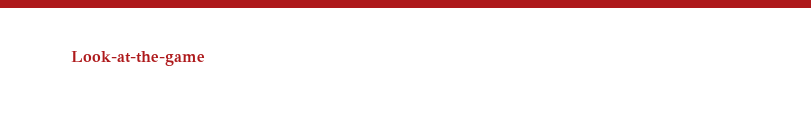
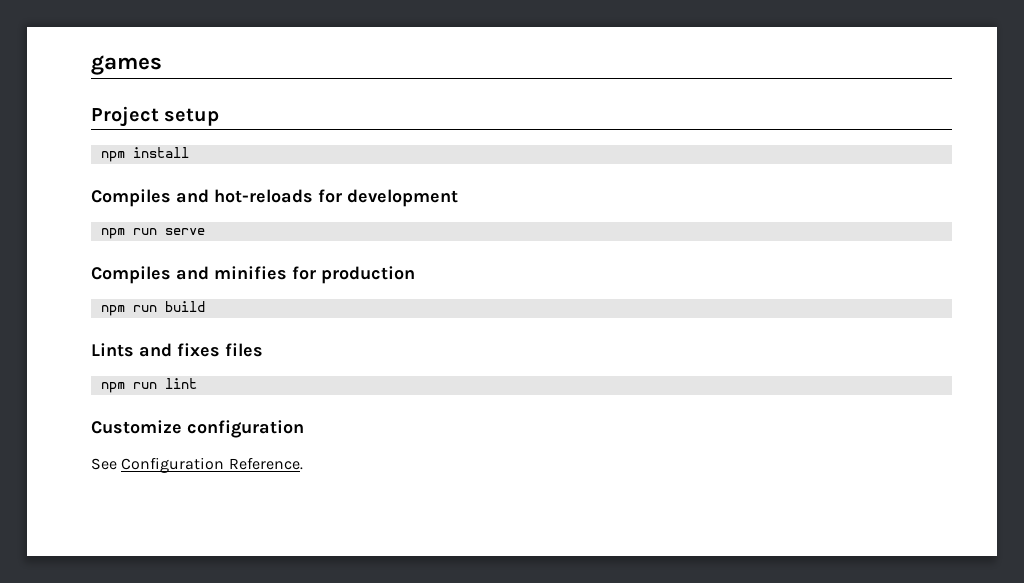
[71,51,205,66] Look-at-the-game -> [91,55,162,75] [91,106,220,127] [100,147,189,162] [91,189,458,207] [100,228,205,239] [91,266,415,284] [100,301,205,316] [91,343,263,357] [100,378,197,393] [91,420,304,438] [91,457,303,473] games // Project setup // npm install // Compiles and hot-reloads for development // npm run serve // Compiles and minifies for production // npm run build // Lints and fixes files // npm run lint // Customize configuration // See Configuration Reference.

